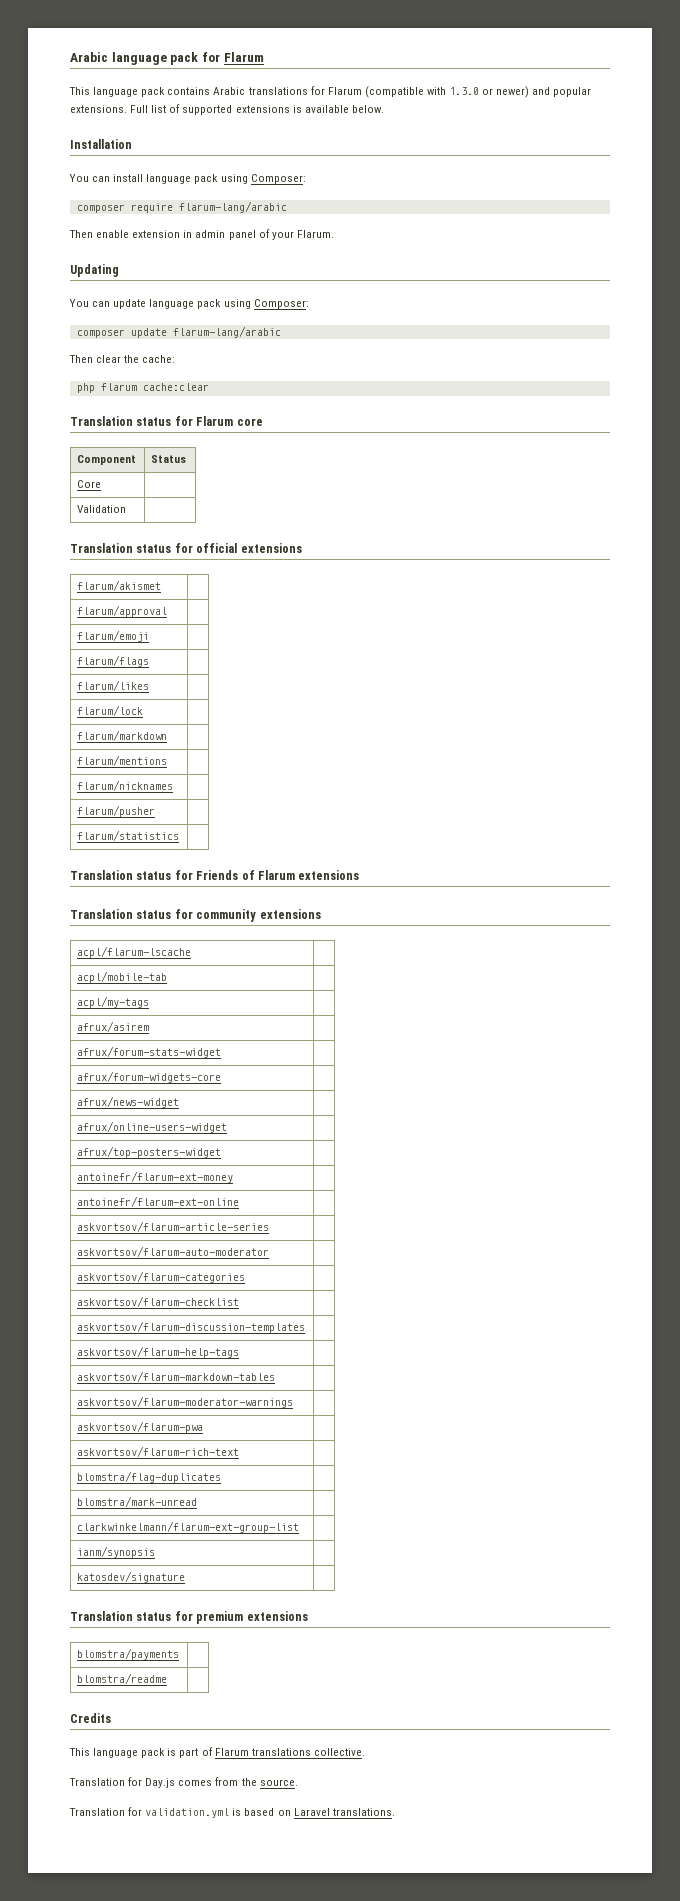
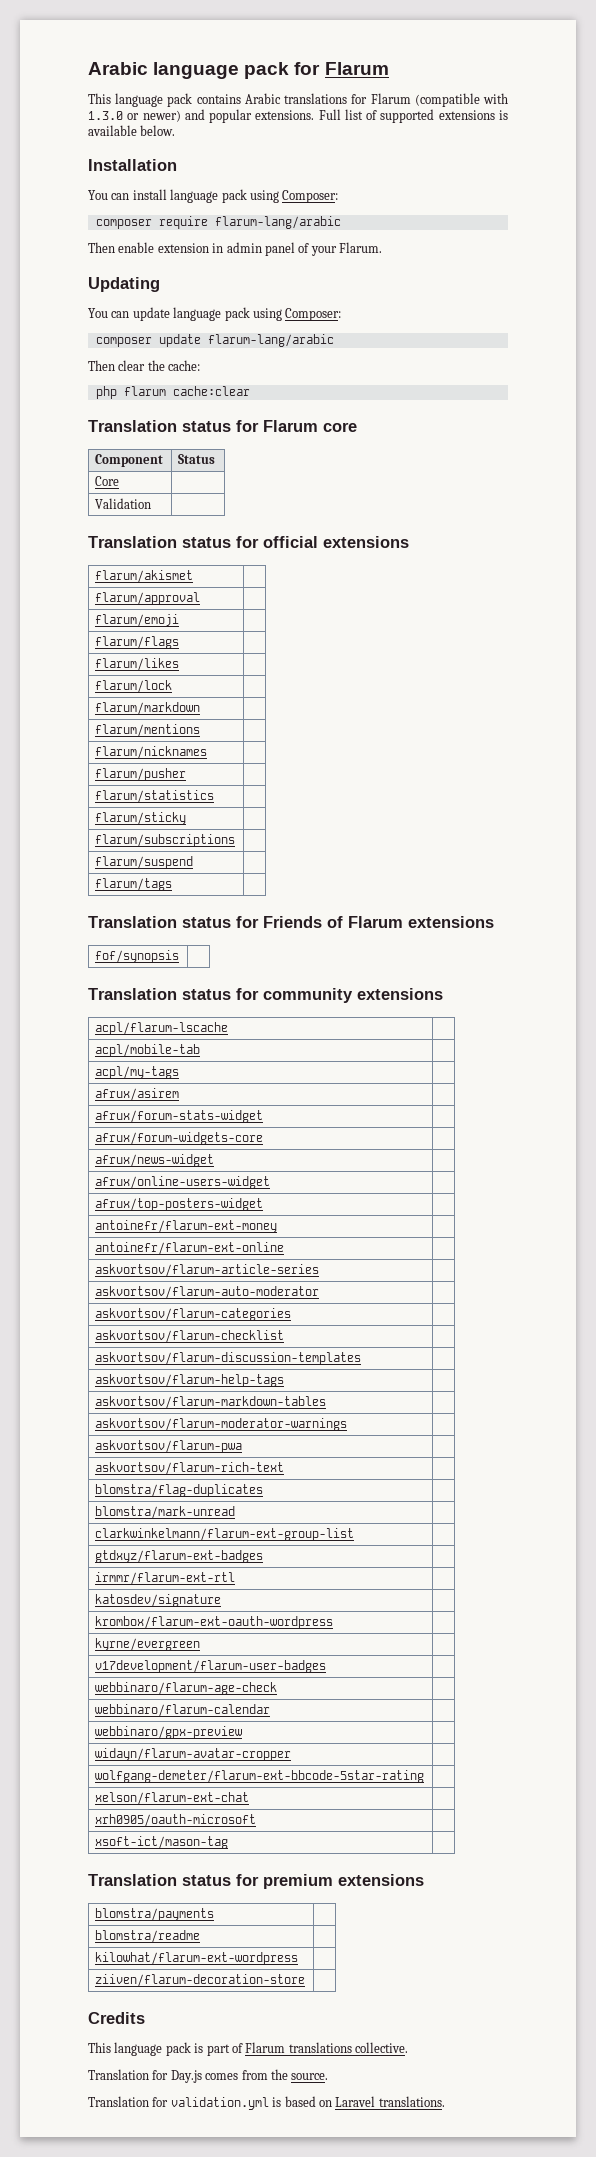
(180, 835) none -> [95,812,187,825] [95,834,236,847] [95,856,194,869] [95,878,173,891] // flarum/sticky | // flarum/subscriptions | // flarum/suspend | // flarum/tags |
(360, 875) none -> [95,950,180,963] // fof/synopsis |
[77,1546,156,1558] ianm/synopsis -> [95,1550,264,1563] [95,1572,236,1585] gtdxyz/flarum-ext-badges | // irmmr/flarum-ext-rtl
(186, 1577) none -> [95,1616,334,1629] [95,1638,201,1651] [95,1660,327,1673] [95,1682,278,1695] [95,1704,271,1717] [95,1726,243,1739] [95,1748,292,1761] [95,1770,425,1783] [95,1792,250,1805] [95,1814,257,1827] [95,1836,229,1849] // krombox/flarum-ext-oauth-wordpress | // kyrne/evergreen | // v17development/flarum-user-badges | // webbinaro/flarum-age-check | // webbinaro/flarum-calendar | // webbinaro/gpx-preview | // widayn/flarum-avatar-cropper | // wolfgang-demeter/flarum-ext-bbcode-5star-rating | // xelson/flarum-ext-chat | // xrh0905/oauth-microsoft | // xsoft-ict/mason-tag |
(168, 1678) none -> [95,1952,299,1965] [95,1974,306,1987] // kilowhat/flarum-ext-wordpress | // ziiven/flarum-decoration-store |

